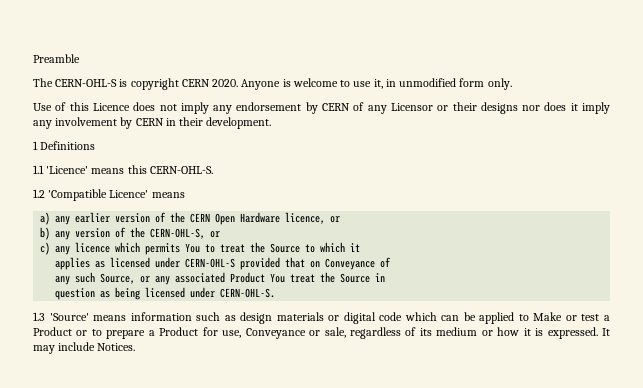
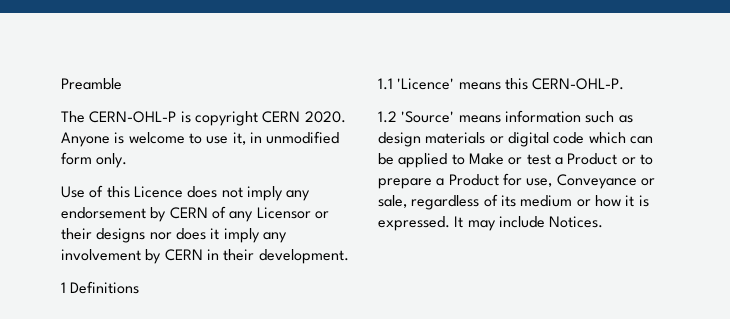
[55,79,118,87] CERN-OHL-S -> [89,111,177,123] CERN-OHL-P
[149,166,213,174] CERN-OHL-S. -> [532,78,625,90] CERN-OHL-P.
[48,189,185,201] [40,212,341,225] [40,227,221,240] [40,242,361,255] [55,257,392,270] [55,272,386,285] [55,287,276,300] [33,312,45,321] 'Compatible Licence' means // a) any earlier version of the CERN Open Hardware licence, or // b) any version of the CERN-OHL-S, or // c) any licence which permits You to treat the Source to which it // applies as licensed under CERN-OHL-S provided that on Conveyance of // any such Source, or any associated Product You treat the Source in // question as being licensed under CERN-OHL-S. // 1.3 -> (397, 117) none

